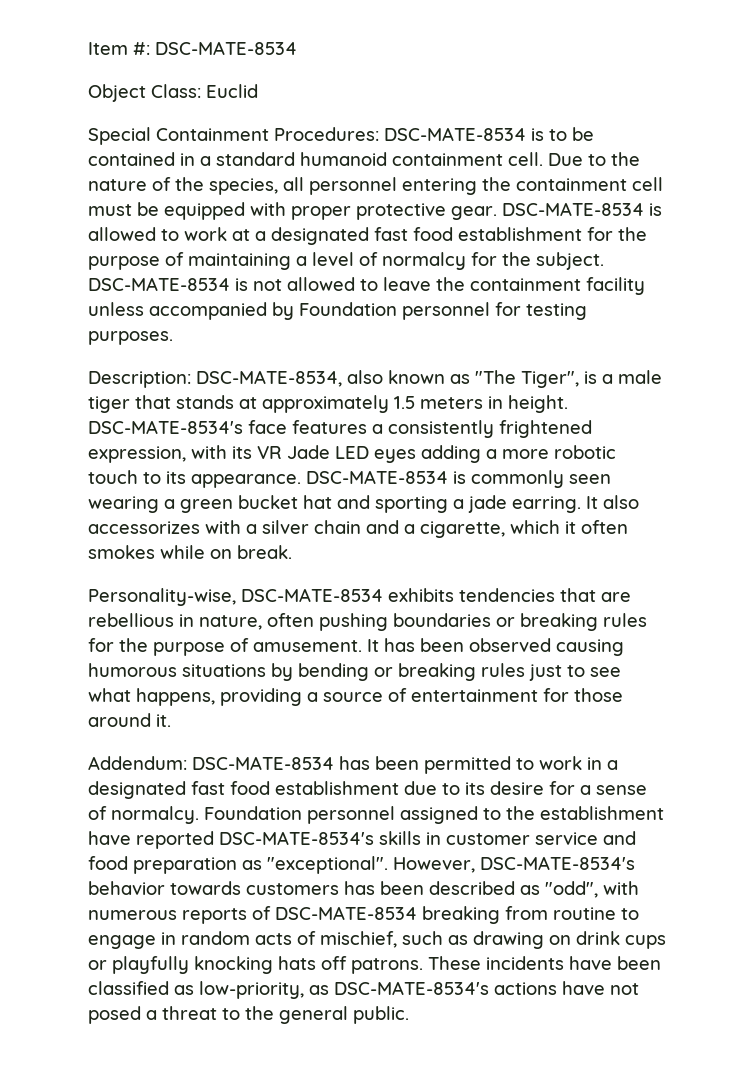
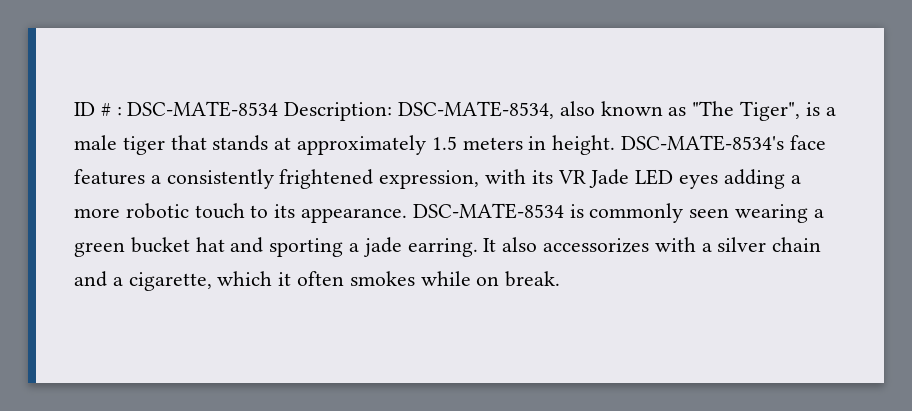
[88,41,297,55] [88,84,258,102] [88,127,594,145] [88,152,640,166] [88,177,663,195] [88,202,662,220] [88,227,647,245] [88,252,604,270] [88,277,645,295] [88,302,587,320] [88,331,173,345] Item #: DSC-MATE-8534 // Object Class: Euclid // Special Containment Procedures: DSC-MATE-8534 is to be contained in a standard humanoid containment cell. Due to the nature of the species, all personnel entering the containment cell must be equipped with proper protective gear. DSC-MATE-8534 is allowed to work at a designated fast food establishment for the purpose of maintaining a level of normalcy for the subject. DSC-MATE-8534 is not allowed to leave the containment facility unless accompanied by Foundation personnel for testing purposes. // -> [74,101,279,117] ID # : DSC-MATE-8534
[88,588,631,606] [88,613,647,631] [88,638,624,656] [88,663,621,681] [88,688,623,706] [88,713,171,727] [88,756,618,774] [88,781,647,799] [88,806,664,824] [88,831,636,849] [88,856,635,874] [88,881,639,898] [88,906,639,924] [88,931,666,949] [88,956,661,974] [88,981,639,999] [88,1006,409,1024] // Personality-wise, DSC-MATE-8534 exhibits tendencies that are rebellious in nature, often pushing boundaries or breaking rules for the purpose of amusement. It has been observed causing humorous situations by bending or breaking rules just to see what happens, providing a source of entertainment for those around it. // Addendum: DSC-MATE-8534 has been permitted to work in a designated fast food establishment due to its desire for a sense of normalcy. Foundation personnel assigned to the establishment have reported DSC-MATE-8534's skills in customer service and food preparation as "exceptional". However, DSC-MATE-8534's behavior towards customers has been described as "odd", with numerous reports of DSC-MATE-8534 breaking from routine to engage in random acts of mischief, such as drawing on drink cups or playfully knocking hats off patrons. These incidents have been classified as low-priority, as DSC-MATE-8534's actions have not posed a threat to the general public. -> (561, 279) none

